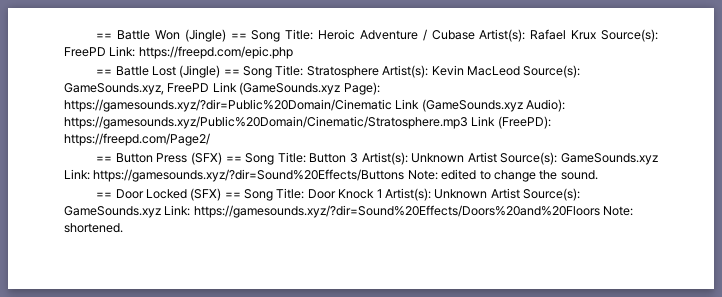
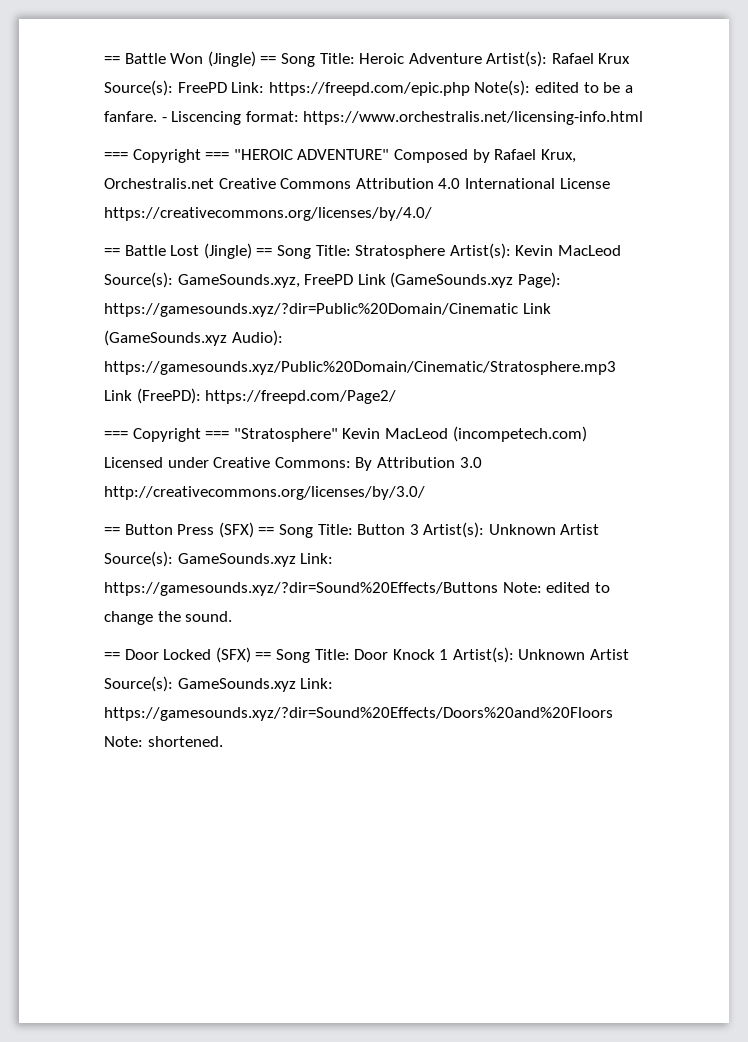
[422,29,475,41] / Cubase -> (482, 58) none
(293, 52) none -> [474,80,633,96] [104,111,644,125] [104,149,576,163] [104,178,610,189] [104,207,432,221] Note(s): edited to be a fanfare. - Liscencing format: https://www.orchestralis.net/licensing-info.html // === Copyright === "HEROIC ADVENTURE" Composed by Rafael Krux, Orchestralis.net Creative Commons Attribution 4.0 International License https://creativecommons.org/licenses/by/4.0/
(210, 139) none -> [104,426,587,442] [104,457,482,471] [104,486,425,500] // === Copyright === "Stratosphere" Kevin MacLeod (incompetech.com) Licensed under Creative Commons: By Attribution 3.0 http://creativecommons.org/licenses/by/3.0/

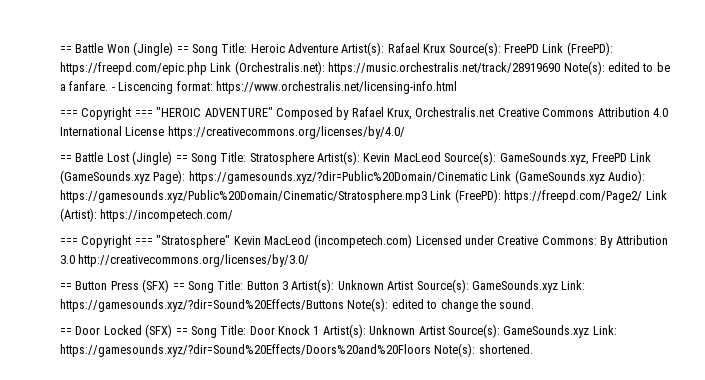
[231,82,470,96] Link: https://freepd.com/epic.php -> [542,42,613,56] [60,61,561,75] Link (FreePD): https://freepd.com/epic.php Link (Orchestralis.net): https://music.orchestralis.net/track/28919690
(397, 397) none -> [645,190,667,200] [60,208,234,222] Link (Artist): https://incompetech.com/
[502,582,542,593] Note: -> [347,298,389,312] Note(s):
[104,736,143,747] Note: -> [434,343,476,357] Note(s):

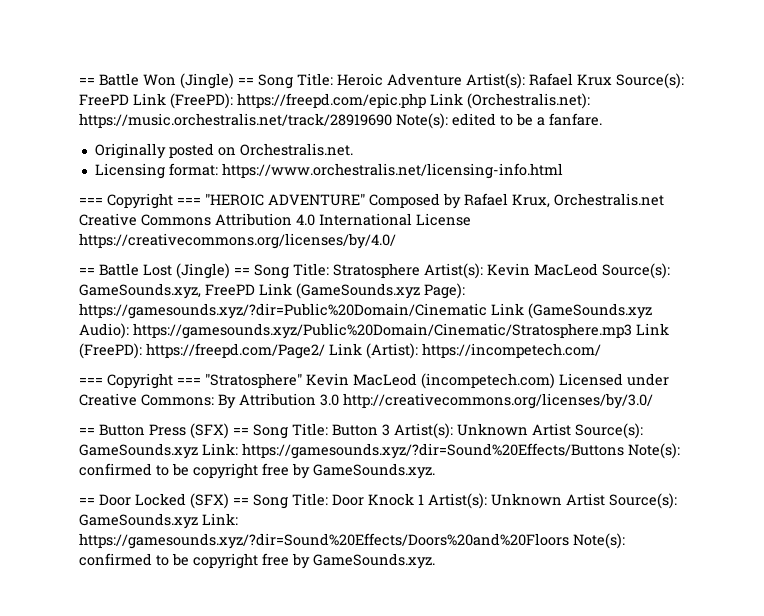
[111,82,174,94] - Liscencing -> [94,143,353,159] [94,163,165,179] // Originally posted on Orchestralis.net. // Licensing
[391,299,535,312] edited to change the sound. -> [79,463,435,479] confirmed to be copyright free by GameSounds.xyz.
[478,344,533,354] shortened. -> [79,553,435,569] confirmed to be copyright free by GameSounds.xyz.

